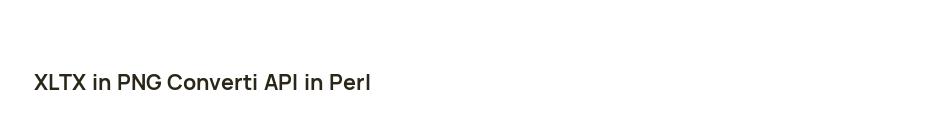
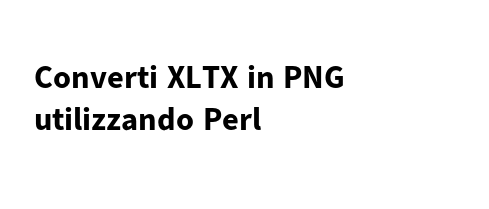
(34, 82) none -> [34,65,158,88] Converti
[167,74,324,90] Converti API in -> [34,107,194,131] utilizzando

